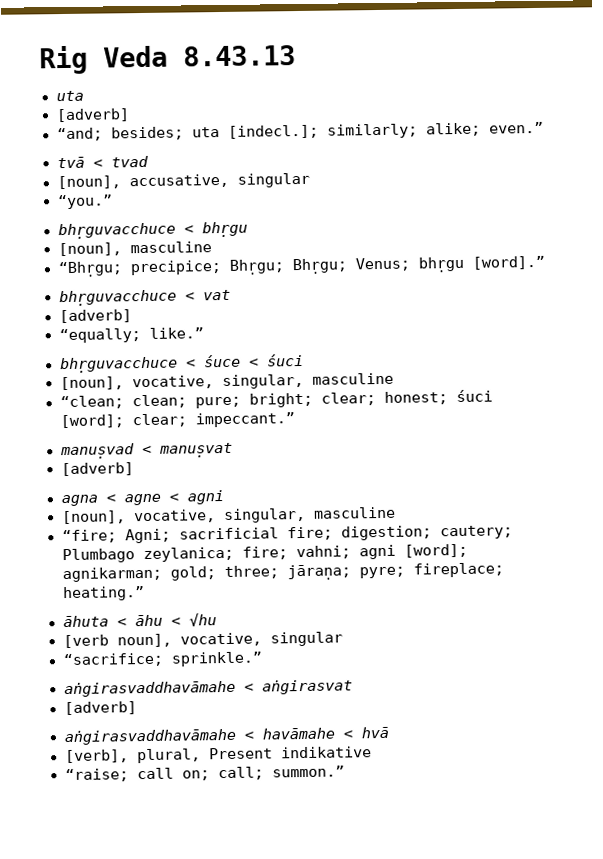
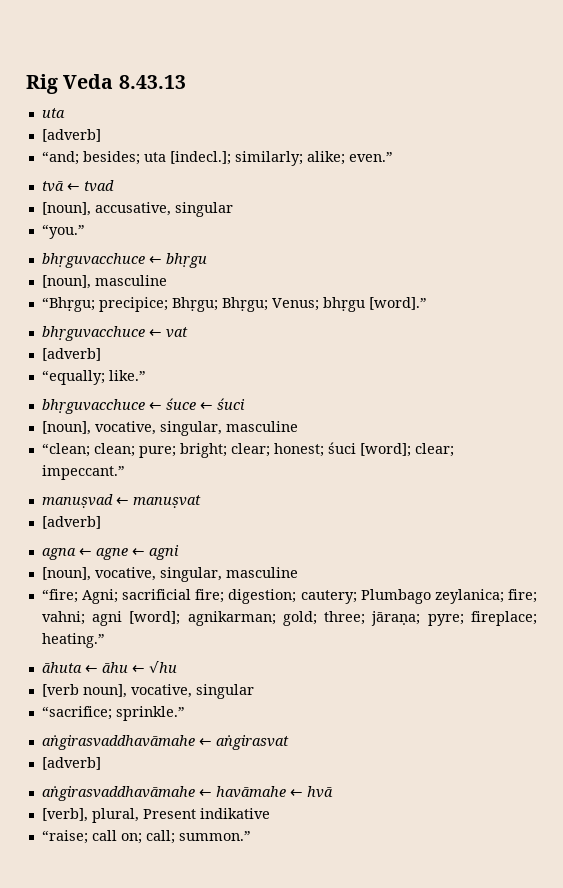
[92,159,103,168] < -> [66,183,80,191] ←
[183,225,194,234] < -> [148,256,162,264] ←
[184,292,195,301] < -> [148,329,162,337] ←
[185,354,259,368] < śuce < -> [148,398,213,410] ← śuce ←
[141,445,152,455] < -> [115,497,129,505] ←
[105,493,179,506] < agne < -> [78,548,145,560] ← agne ←
[116,614,181,627] < āhu < -> [84,662,145,673] ← āhu ←
[243,683,254,692] < -> [198,738,212,746] ←
[243,727,353,740] < havāmahe < -> [198,786,303,798] ← havāmahe ←

